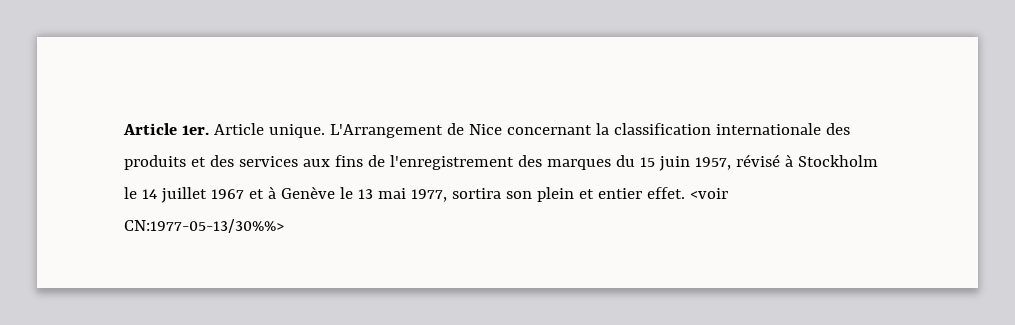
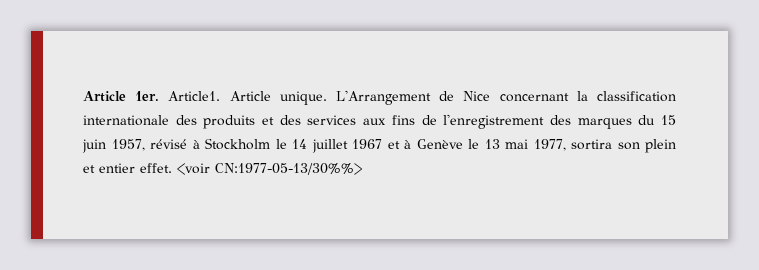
(209, 130) none -> [168,91,221,101] Article1.

